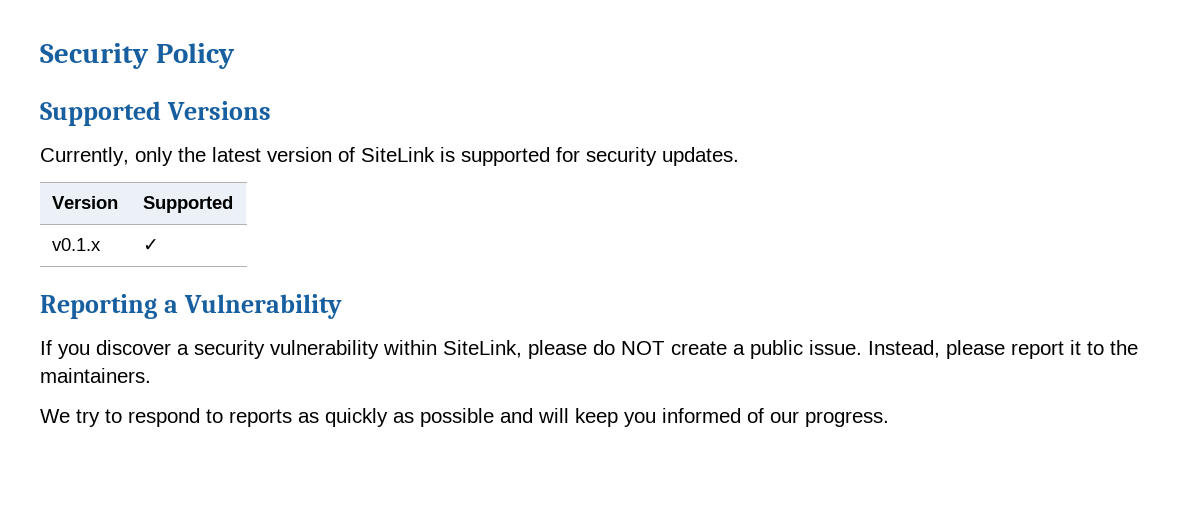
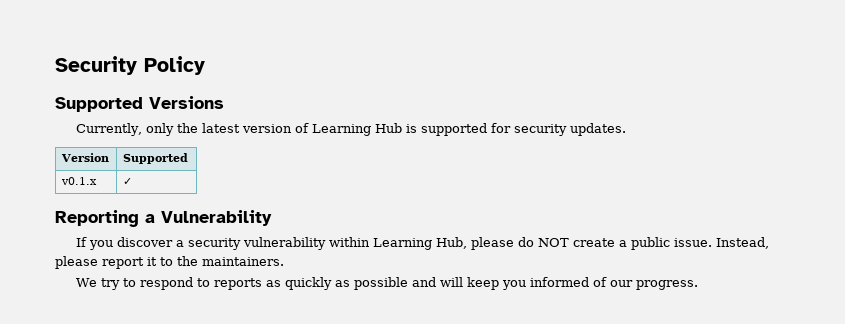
[361,147,435,162] SiteLink -> [311,123,402,136] Learning Hub
[443,340,522,358] SiteLink, -> [372,237,467,250] Learning Hub,

